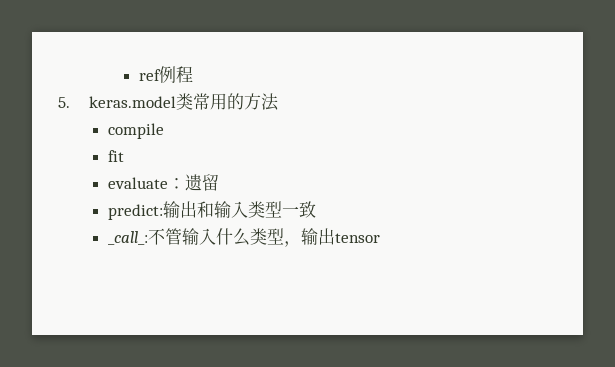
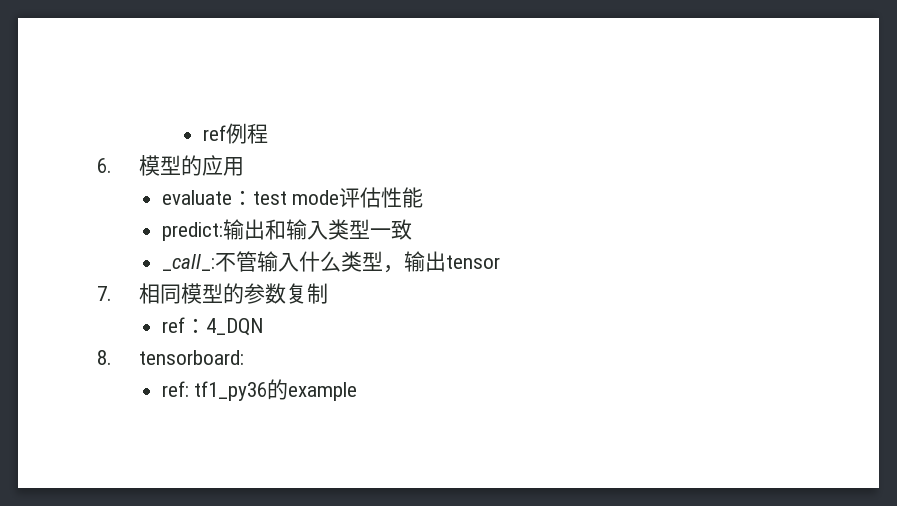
[58,93,280,111] [107,123,164,139] [107,150,124,162] [107,174,219,191] 5. keras.model类常用的方法 // compile // fit // evaluate：遗留 -> [97,155,244,176] [161,187,424,208] 6.模型的应用 // evaluate：test mode评估性能
(380, 238) none -> [97,283,328,304] [161,317,263,336] [97,350,244,365] [161,379,358,401] // 7.相同模型的参数复制 // ref：4_DQN // 8. tensorboard: // ref: tf1_py36的example

